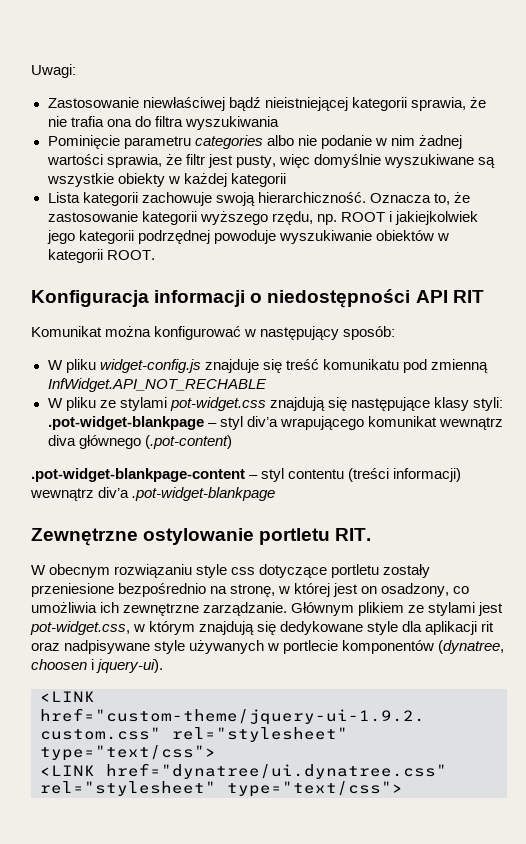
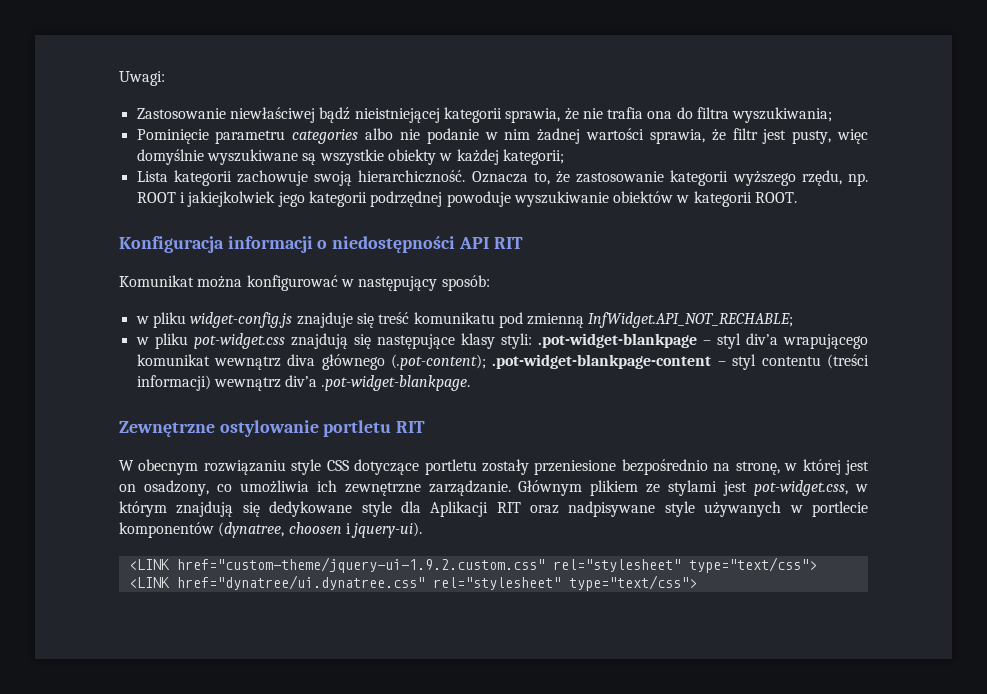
[184,116,279,130] wyszukiwania -> [732,107,833,123] wyszukiwania;
[230,173,286,187] kategorii -> [502,149,564,165] kategorii;
[47,360,63,370] W -> [135,316,149,324] w
[47,378,267,392] [47,397,167,411] InfWidget.API_NOT_RECHABLE // W pliku ze stylami -> [588,312,794,328] [135,333,188,349] InfWidget.API_NOT_RECHABLE; // w pliku
[144,435,232,449] (.pot-content) // -> [391,354,487,370] (.pot-content);
[132,487,276,501] .pot-widget-blankpage -> [321,375,470,391] .pot-widget-blankpage.
[335,528,372,541] RIT. -> [396,421,426,433] RIT
[231,567,256,575] css -> [326,460,349,471] CSS
[425,621,495,635] aplikacji rit -> [430,501,521,517] Aplikacji RIT

